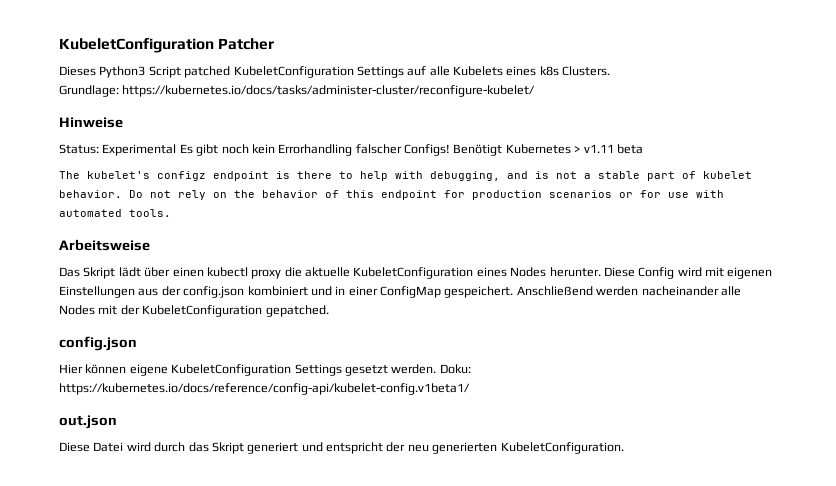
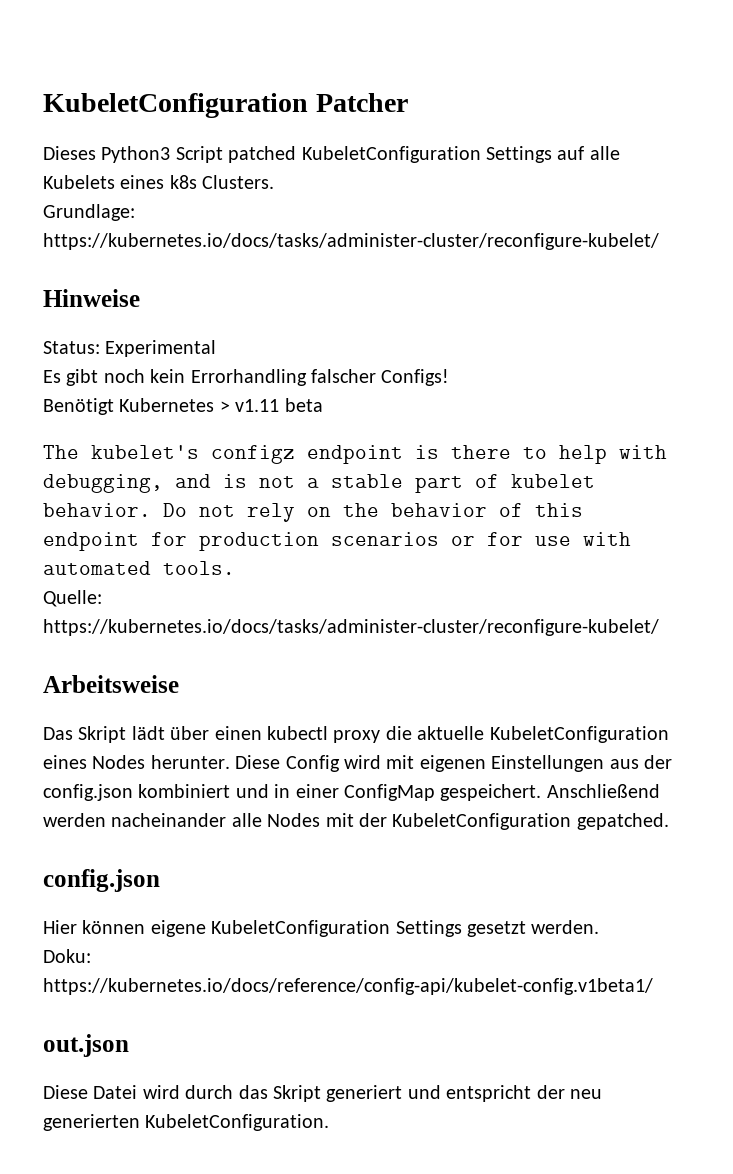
(177, 150) none -> (217, 348) //
(450, 150) none -> (450, 377) //
(171, 213) none -> [43,590,102,607] [43,619,659,636] // Quelle: https://kubernetes.io/docs/tasks/administer-cluster/reconfigure-kubelet/
(437, 369) none -> (600, 927) //

